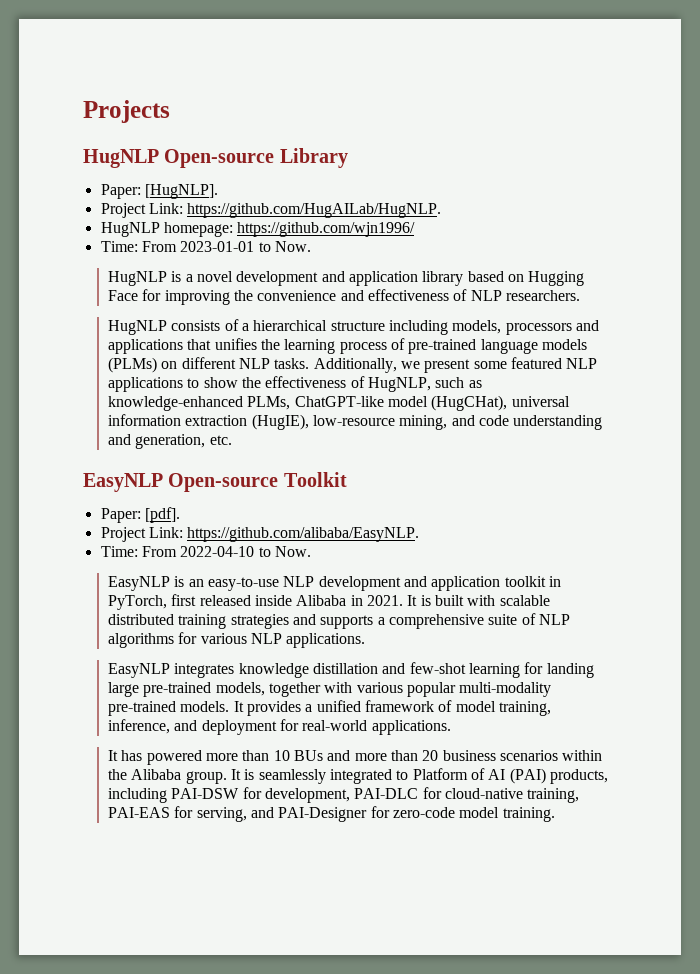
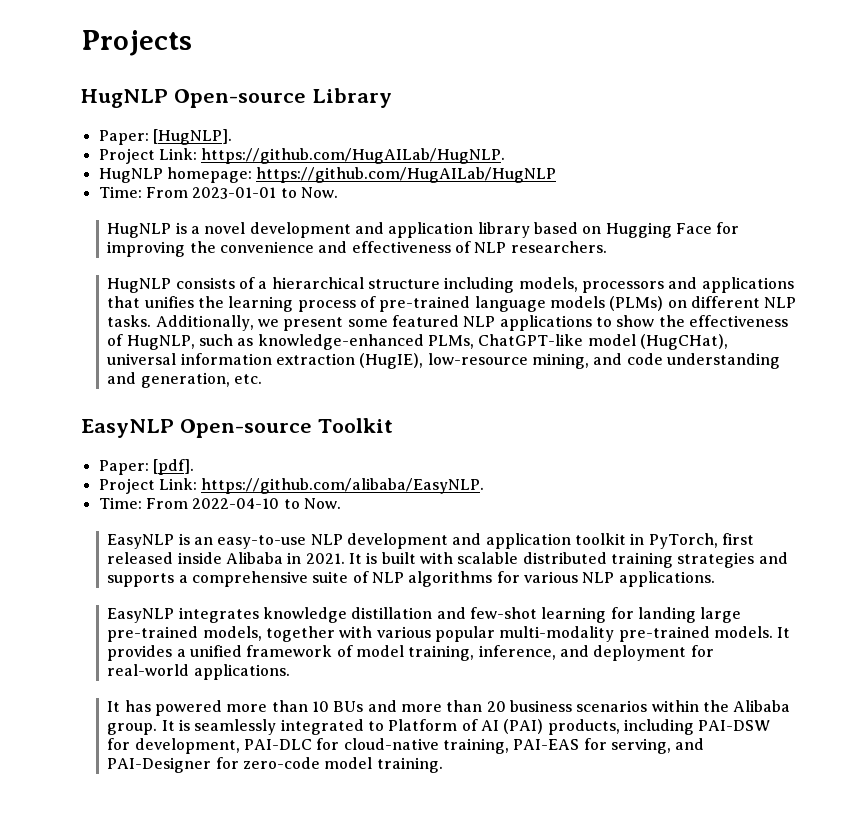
[237,222,416,237] https://github.com/wjn1996/ -> [256,167,557,183] https://github.com/HugAILab/HugNLP

